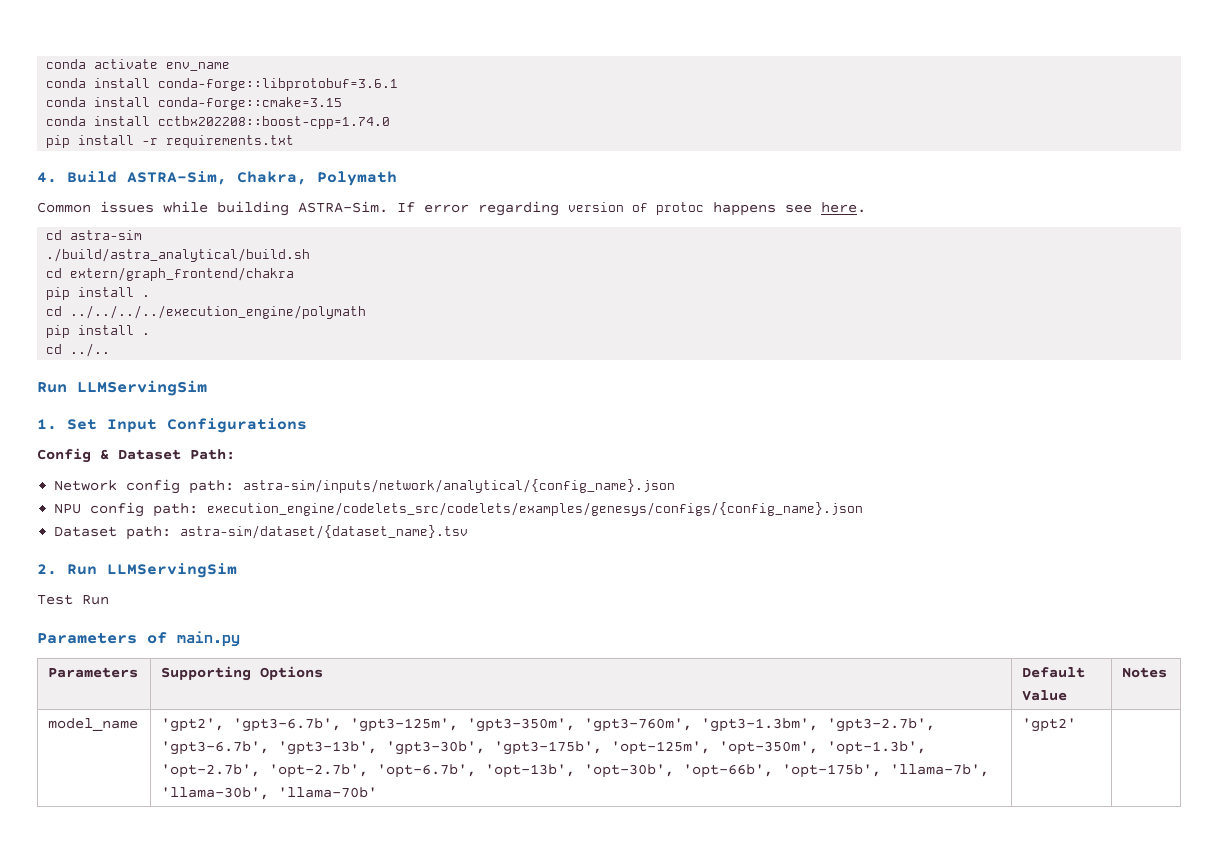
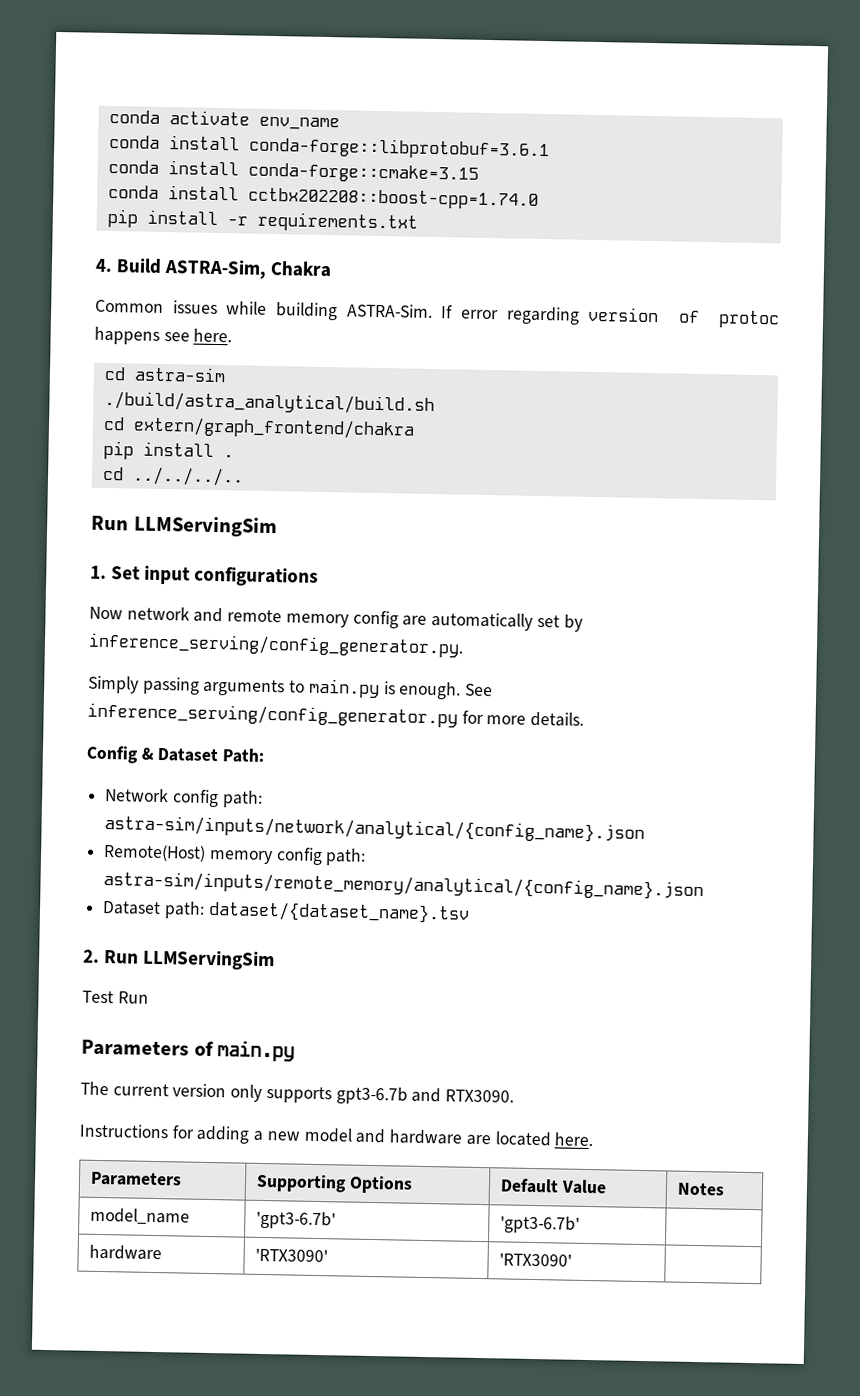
[237,171,397,186] Chakra, Polymath -> [270,260,333,278] Chakra
[70,305,367,319] [46,325,151,338] [46,343,111,357] [37,380,207,396] [37,418,307,433] ../../../../execution_engine/polymath // pip install . // cd ../.. // Run LLMServingSim // 1. Set Input Configurations -> [131,466,244,487] [91,515,278,538] [90,565,319,587] [89,606,583,632] [88,632,464,658] [88,675,494,700] [87,702,585,728] ../../../.. // Run LLMServingSim // 1. Set input configurations // Now network and remote memory config are automatically set by inference_serving/config_generator.py. // Simply passing arguments to main.py is enough. See inference_serving/config_generator.py for more details.
[54,502,864,517] NPU config path: execution_engine/codelets_src/codelets/examples/genesys/configs/{config_name}.json -> [103,843,367,866] [103,870,705,901] Remote(Host) memory config path: astra-sim/inputs/remote_memory/analytical/{config_name}.json
[180,525,469,539] astra-sim/dataset/{dataset_name}.tsv -> [207,900,470,924] dataset/{dataset_name}.tsv
(240, 638) none -> [80,1081,515,1105] [79,1123,594,1147] // The current version only supports gpt3-6.7b and RTX3090. // Instructions for adding a new model and hardware are located here.
[161,718,936,732] [161,741,927,755] [161,764,990,778] [161,787,378,800] [1022,718,1077,732] 'gpt2', 'gpt3-6.7b', 'gpt3-125m', 'gpt3-350m', 'gpt3-760m', 'gpt3-1.3bm', 'gpt3-2.7b', 'gpt3-6.7b', 'gpt3-13b', 'gpt3-30b', 'gpt3-175b', 'opt-125m', 'opt-350m', 'opt-1.3b', 'opt-2.7b', 'opt-2.7b', 'opt-6.7b', 'opt-13b', 'opt-30b', 'opt-66b', 'opt-175b', 'llama-7b', 'llama-30b', 'llama-70b' | 'gpt2' -> [256,1210,337,1230] [500,1215,581,1234] [89,1244,163,1261] [255,1248,329,1263] [499,1253,573,1267] 'gpt3-6.7b' | 'gpt3-6.7b' | // hardware | 'RTX3090' | 'RTX3090'

